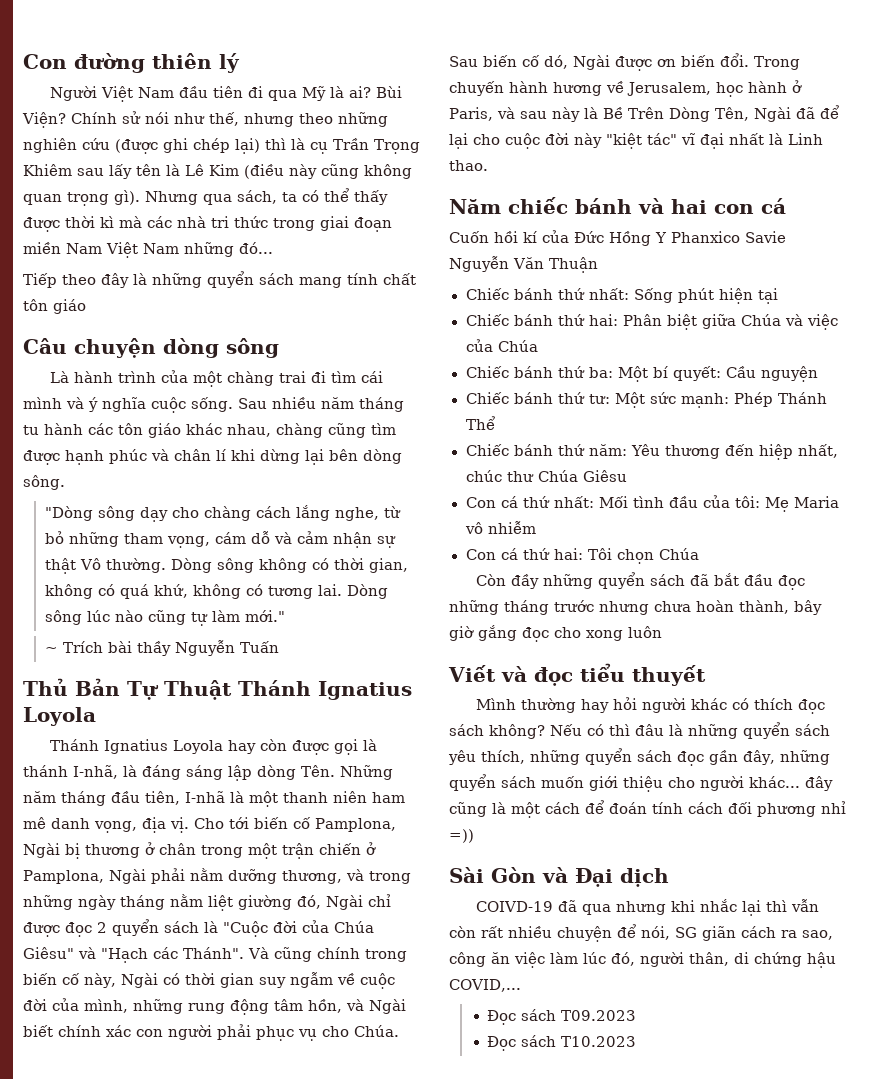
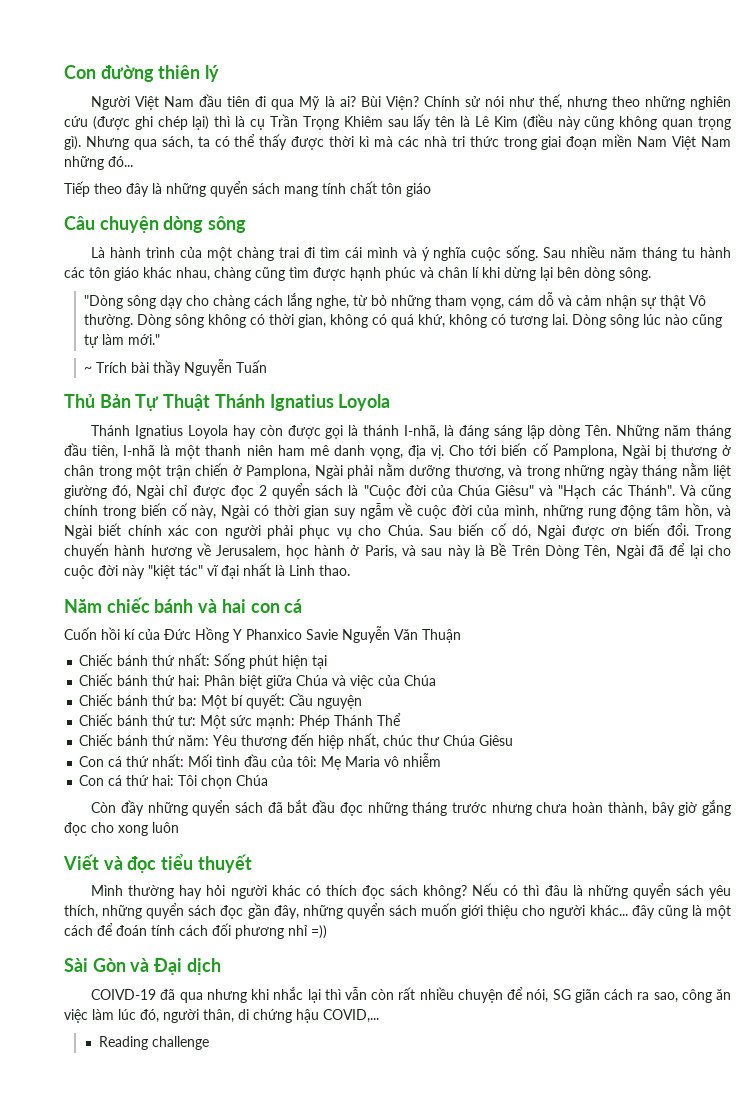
[487,1009,637,1025] [487,1035,637,1051] Đọc sách T09.2023 // Đọc sách T10.2023 -> [98,1036,209,1050] Reading challenge

